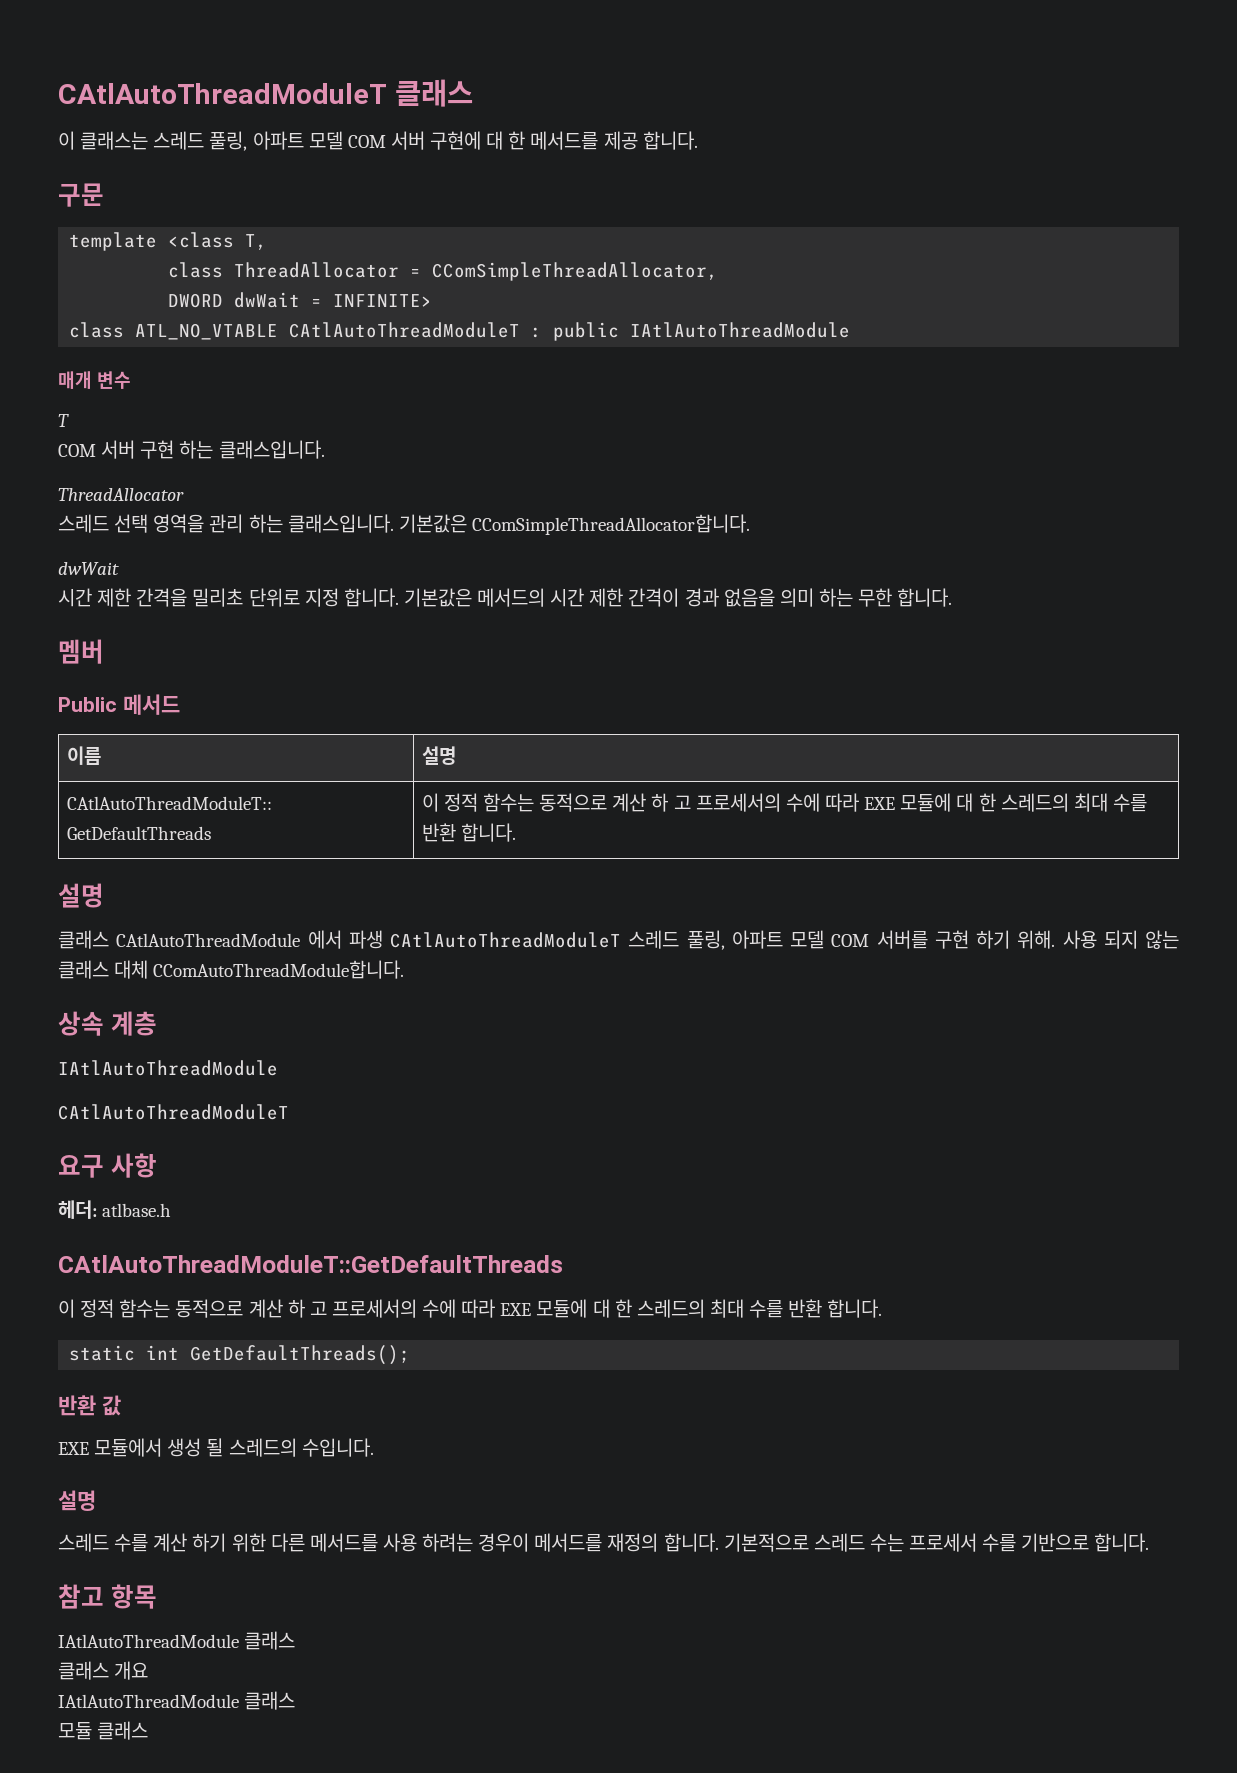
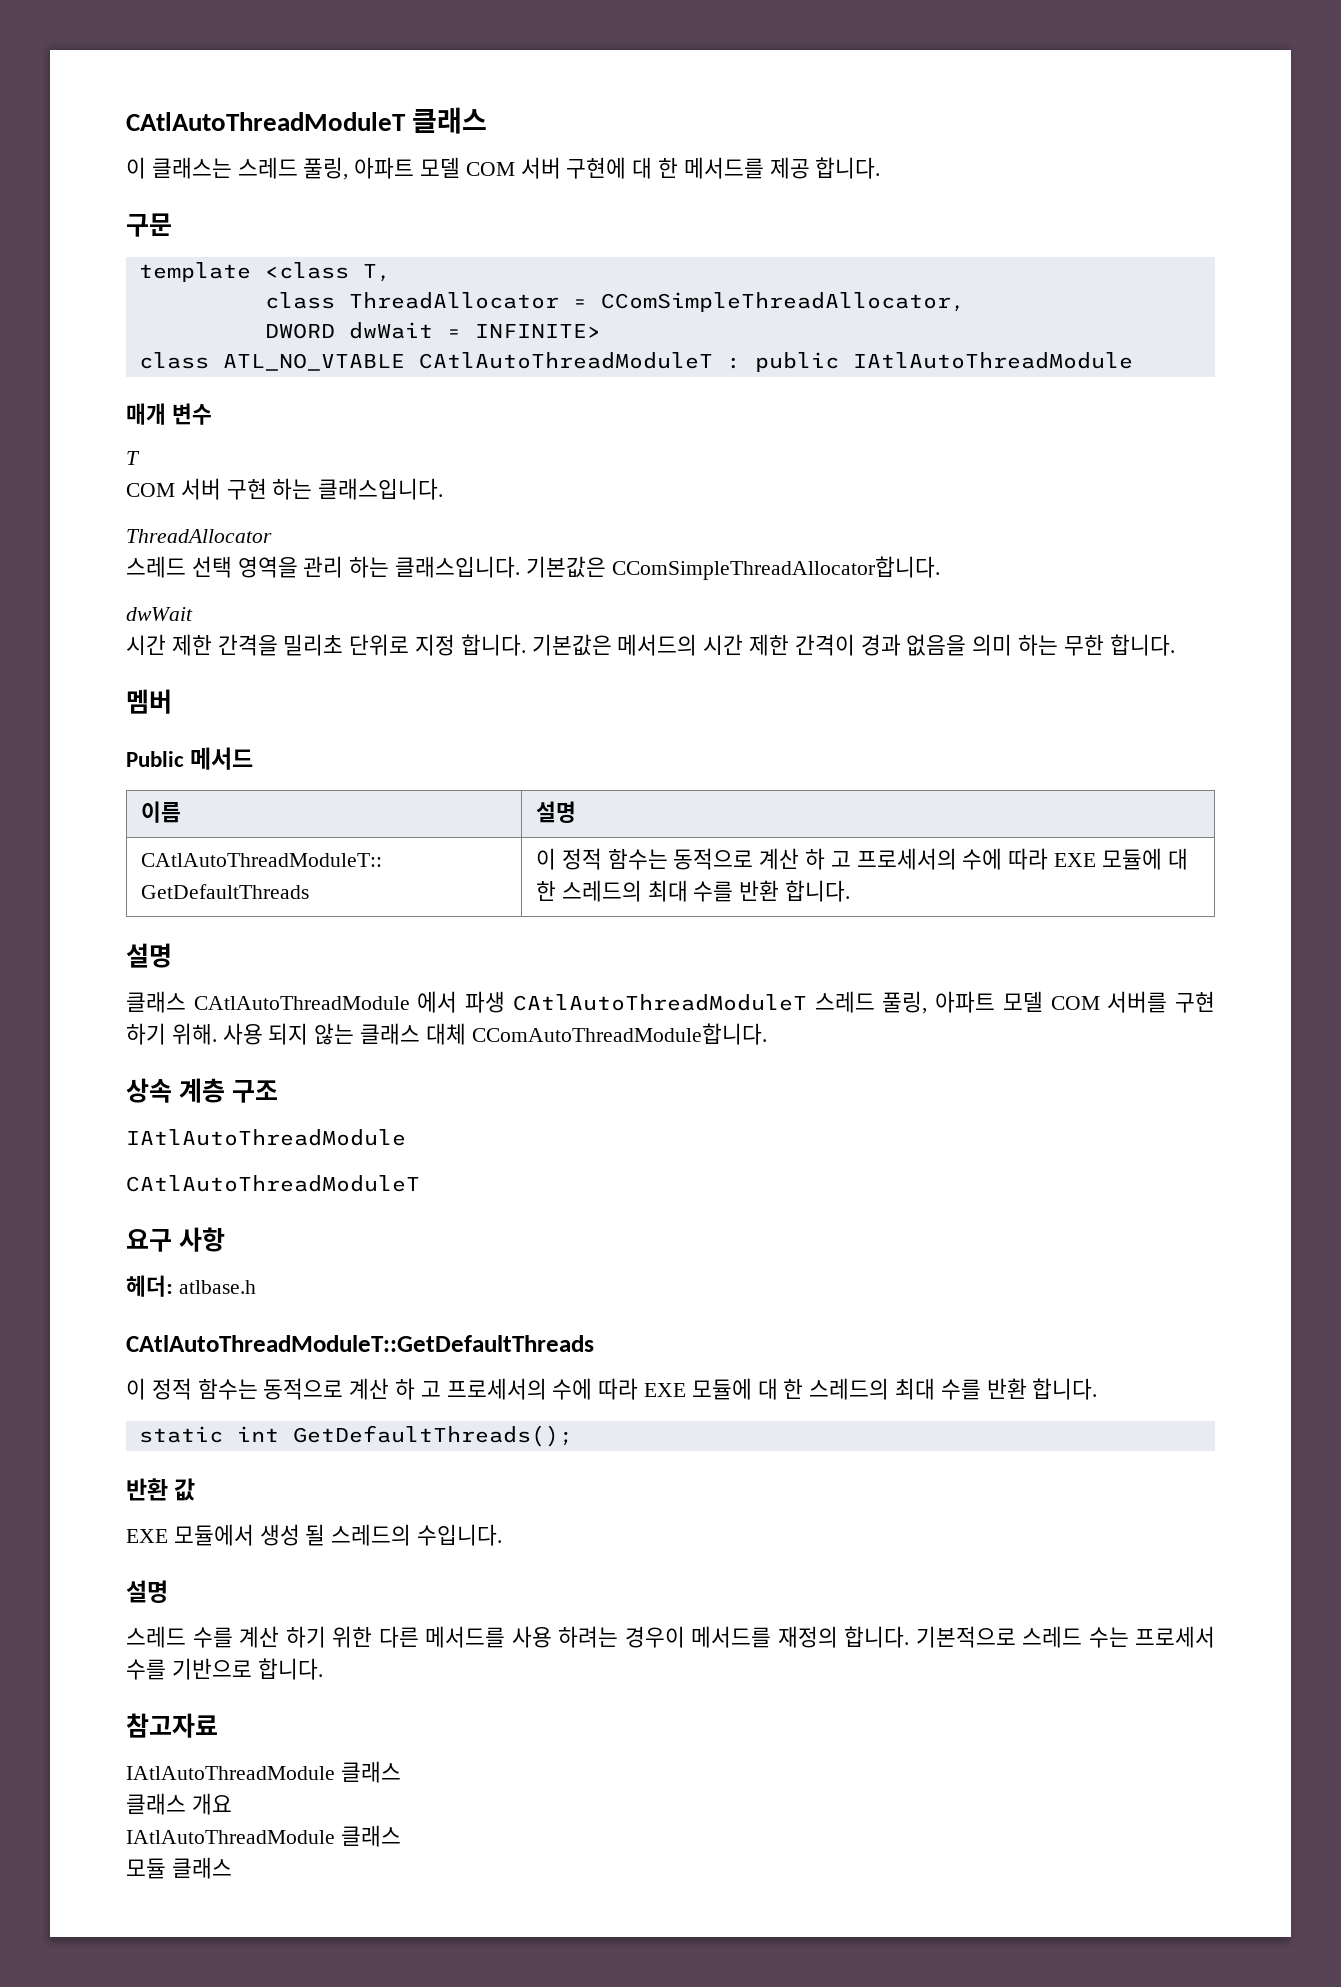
(157, 1023) none -> [231,1080,278,1103] 구조
[58,1584,157,1609] 참고 항목 -> [126,1713,218,1738] 참고자료

